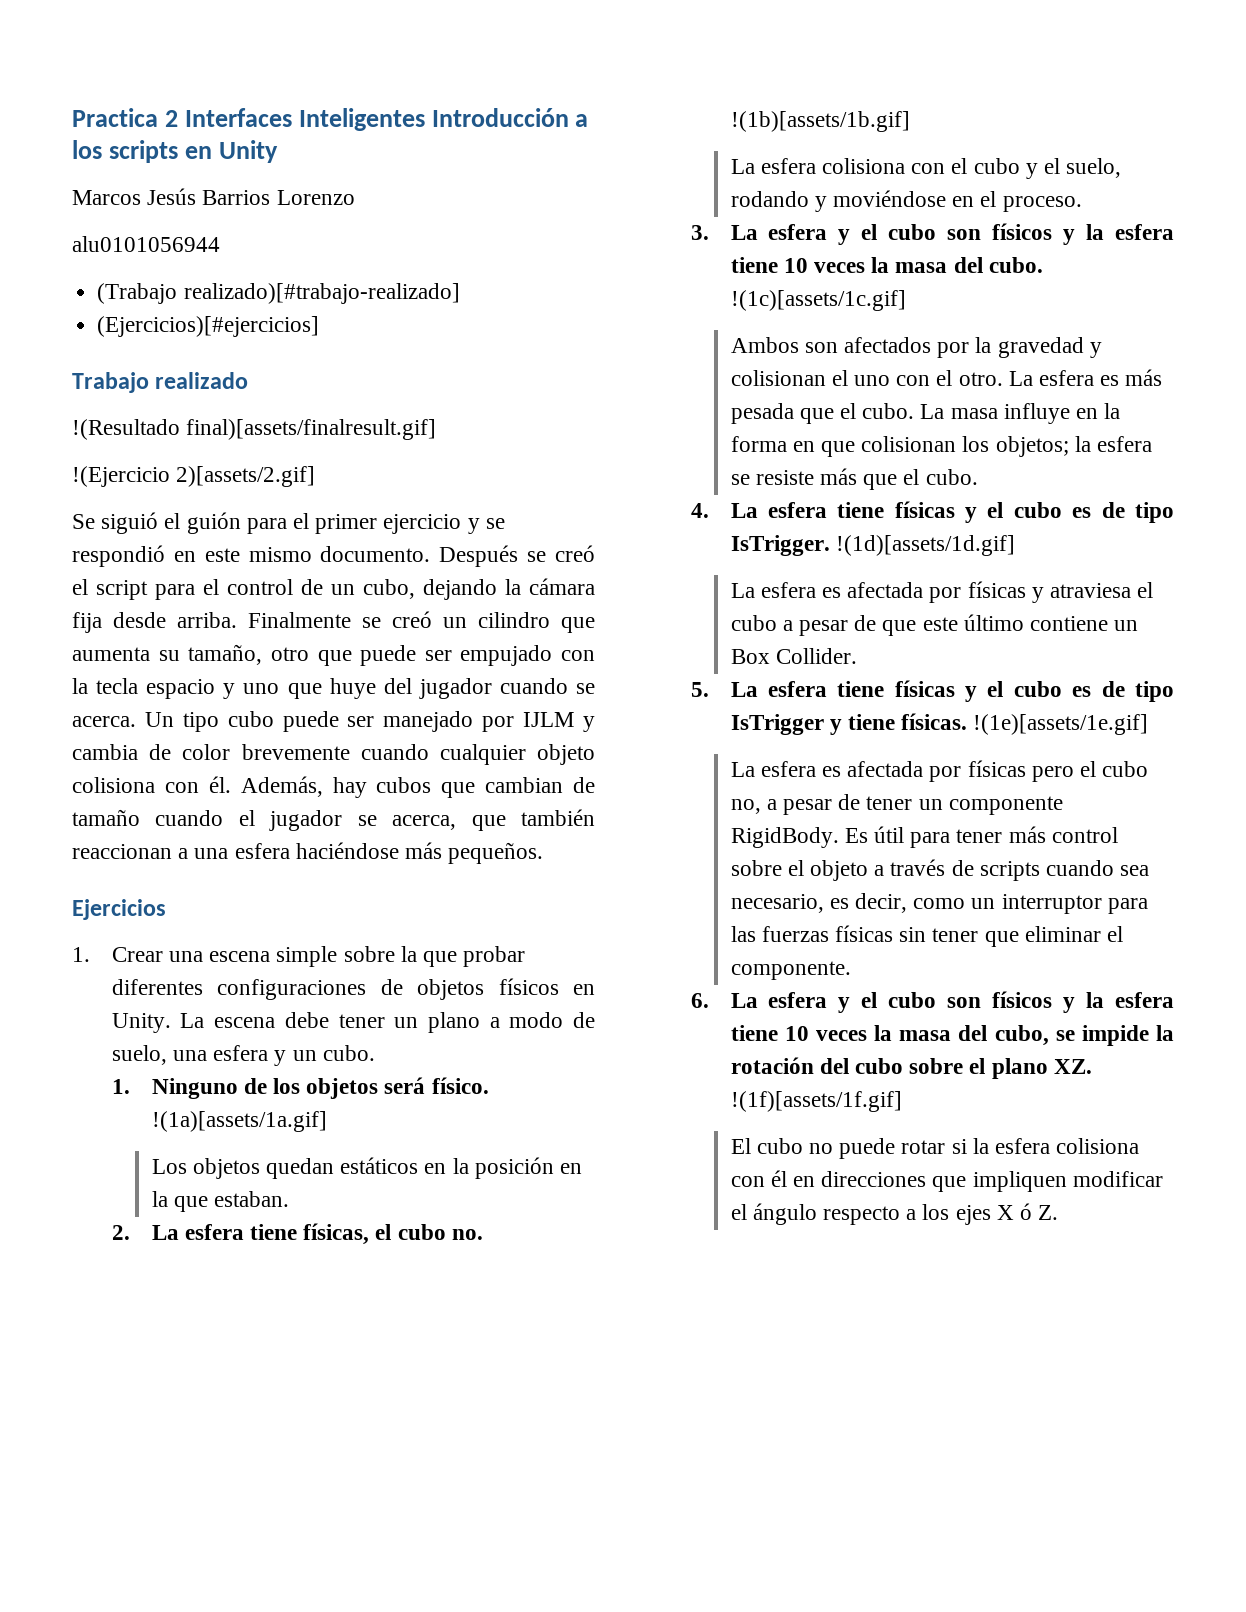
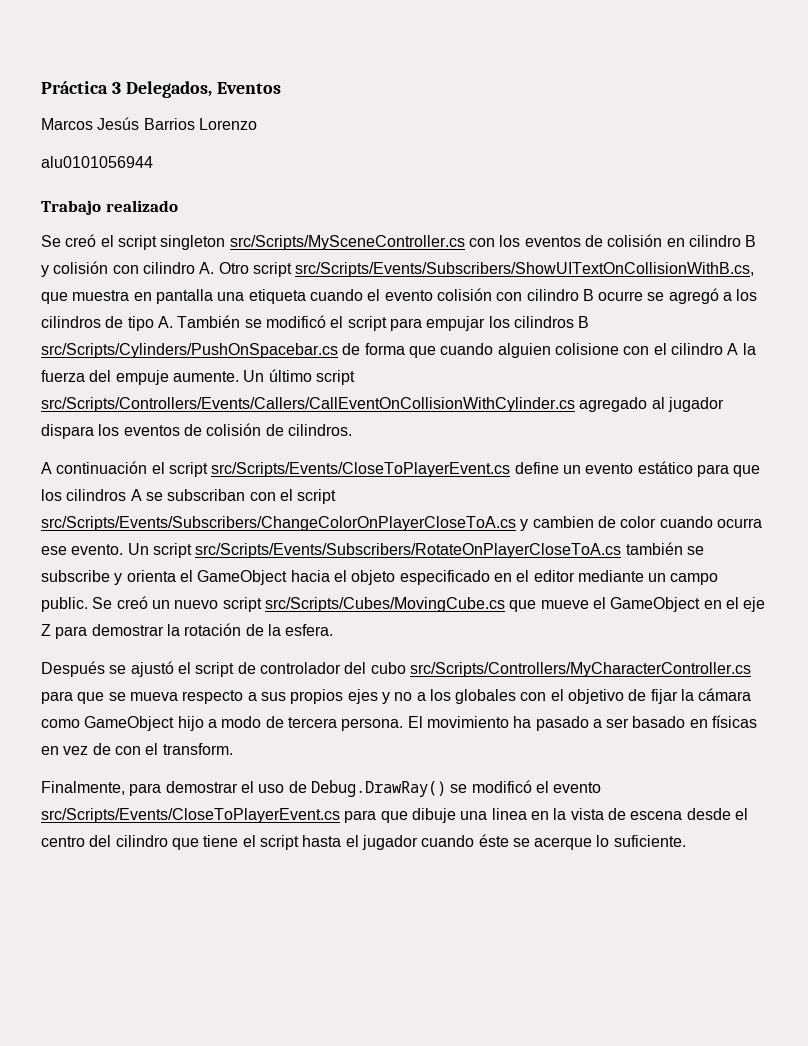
[72,108,589,131] [72,140,278,163] Practica 2 Interfaces Inteligentes Introducción a los scripts en Unity -> [41,81,281,98] Práctica 3 Delegados, Eventos
[97,283,460,304] [97,316,320,337] // (Trabajo realizado)[#trabajo-realizado] // (Ejercicios)[#ejercicios] -> (153, 162) none
[72,419,437,440] [72,466,316,487] [72,512,505,534] [72,545,595,567] [72,578,595,600] [72,611,595,633] [72,644,595,666] [72,678,595,699] [72,711,596,732] [72,744,595,765] [72,776,595,798] [72,809,595,831] [72,842,544,864] [72,899,166,920] [72,946,526,967] [111,978,595,1000] [111,1012,595,1033] [111,1045,375,1066] [111,1077,489,1099] [151,1111,327,1132] [151,1157,583,1179] [151,1191,289,1212] [111,1223,483,1245] [730,111,910,132] [730,158,1122,179] [730,190,1082,212] [690,223,1174,245] [730,257,1043,273] [730,290,906,311] [730,337,1102,358] [730,369,1163,386] [730,403,1121,424] [730,436,1153,457] [730,468,978,490] [690,501,1174,523] [730,535,1015,556] [730,581,1154,603] [730,614,1139,636] [730,648,857,664] [690,680,1174,702] [730,713,1149,735] [730,760,1149,782] [730,794,1063,815] [730,826,1118,848] [730,859,1150,881] [730,893,1148,914] [730,925,1124,947] [730,961,851,980] [690,991,1174,1013] [730,1025,1174,1046] [730,1057,1092,1079] [730,1091,902,1112] [730,1138,1140,1159] [730,1170,1163,1192] [730,1203,1059,1225] !(Resultado final)[assets/finalresult.gif] // !(Ejercicio 2)[assets/2.gif] // Se siguió el guión para el primer ejercicio y se respondió en este mismo documento. Después se creó el script para el control de un cubo, dejando la cámara fija desde arriba. Finalmente se creó un cilindro que aumenta su tamaño, otro que puede ser empujado con la tecla espacio y uno que huye del jugador cuando se acerca. Un tipo cubo puede ser manejado por IJLM y cambia de color brevemente cuando cualquier objeto colisiona con él. Además, hay cubos que cambian de tamaño cuando el jugador se acerca, que también reaccionan a una esfera haciéndose más pequeños. // Ejercicios // 1. Crear una escena simple sobre la que probar diferentes configuraciones de objetos físicos en Unity. La escena debe tener un plano a modo de suelo, una esfera y un cubo. // 1. Ninguno de los objetos será físico. !(1a)[assets/1a.gif] // Los objetos quedan estáticos en la posición en la que estaban. // 2. La esfera tiene físicas, el cubo no. !(1b)[assets/1b.gif] // La esfera colisiona con el cubo y el suelo, rodando y moviéndose en el proceso. // 3. La esfera y el cubo son físicos y la esfera tiene 10 veces la masa del cubo. !(1c)[assets/1c.gif] // Ambos son afectados por la gravedad y colisionan el uno con el otro. La esfera es más pesada que el cubo. La masa influye en la forma en que colisionan los objetos; la esfera se resiste más que el cubo. // 4. La esfera tiene físicas y el cubo es de tipo IsTrigger. !(1d)[assets/1d.gif] // La esfera es afectada por físicas y atraviesa el cubo a pesar de que este último contiene un Box Collider. // 5. La esfera tiene físicas y el cubo es de tipo IsTrigger y tiene físicas. !(1e)[assets/1e.gif] // La esfera es afectada por físicas pero el cubo no, a pesar de tener un componente RigidBody. Es útil para tener más control sobre el objeto a través de scripts cuando sea necesario, es decir, como un interruptor para las fuerzas físicas sin tener que eliminar el componente. // 6. La esfera y el cubo son físicos y la esfera tiene 10 veces la masa del cubo, se impide la rotación del cubo sobre el plano XZ. !(1f)[assets/1f.gif] // El cubo no puede rotar si la esfera colisiona con él en direcciones que impliquen modificar el ángulo respecto a los ejes X ó Z. -> [41,234,757,250] [41,261,755,277] [41,288,758,304] [41,315,590,331] [41,343,756,358] [41,369,355,385] [41,397,724,412] [41,423,352,439] [41,461,761,477] [41,489,337,504] [41,516,762,531] [41,542,704,558] [41,570,719,585] [41,596,766,612] [41,623,334,639] [41,661,751,677] [41,688,752,704] [41,715,758,731] [41,743,233,755] [41,780,602,797] [41,808,748,823] [41,834,686,850] Se creó el script singleton src/Scripts/MySceneController.cs con los eventos de colisión en cilindro B y colisión con cilindro A. Otro script src/Scripts/Events/Subscribers/ShowUITextOnCollisionWithB.cs, que muestra en pantalla una etiqueta cuando el evento colisión con cilindro B ocurre se agregó a los cilindros de tipo A. También se modificó el script para empujar los cilindros B src/Scripts/Cylinders/PushOnSpacebar.cs de forma que cuando alguien colisione con el cilindro A la fuerza del empuje aumente. Un último script src/Scripts/Controllers/Events/Callers/CallEventOnCollisionWithCylinder.cs agregado al jugador dispara los eventos de colisión de cilindros. // A continuación el script src/Scripts/Events/CloseToPlayerEvent.cs define un evento estático para que los cilindros A se subscriban con el script src/Scripts/Events/Subscribers/ChangeColorOnPlayerCloseToA.cs y cambien de color cuando ocurra ese evento. Un script src/Scripts/Events/Subscribers/RotateOnPlayerCloseToA.cs también se subscribe y orienta el GameObject hacia el objeto especificado en el editor mediante un campo public. Se creó un nuevo script src/Scripts/Cubes/MovingCube.cs que mueve el GameObject en el eje Z para demostrar la rotación de la esfera. // Después se ajustó el script de controlador del cubo src/Scripts/Controllers/MyCharacterController.cs para que se mueva respecto a sus propios ejes y no a los globales con el objetivo de fijar la cámara como GameObject hijo a modo de tercera persona. El movimiento ha pasado a ser basado en físicas en vez de con el transform. // Finalmente, para demostrar el uso de Debug.DrawRay() se modificó el evento src/Scripts/Events/CloseToPlayerEvent.cs para que dibuje una linea en la vista de escena desde el centro del cilindro que tiene el script hasta el jugador cuando éste se acerque lo suficiente.

